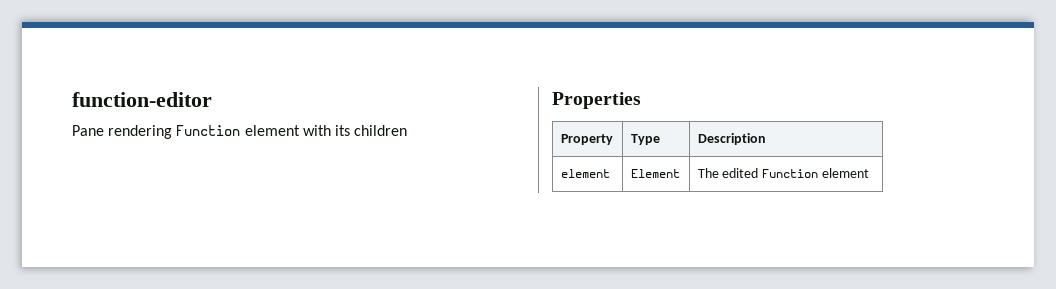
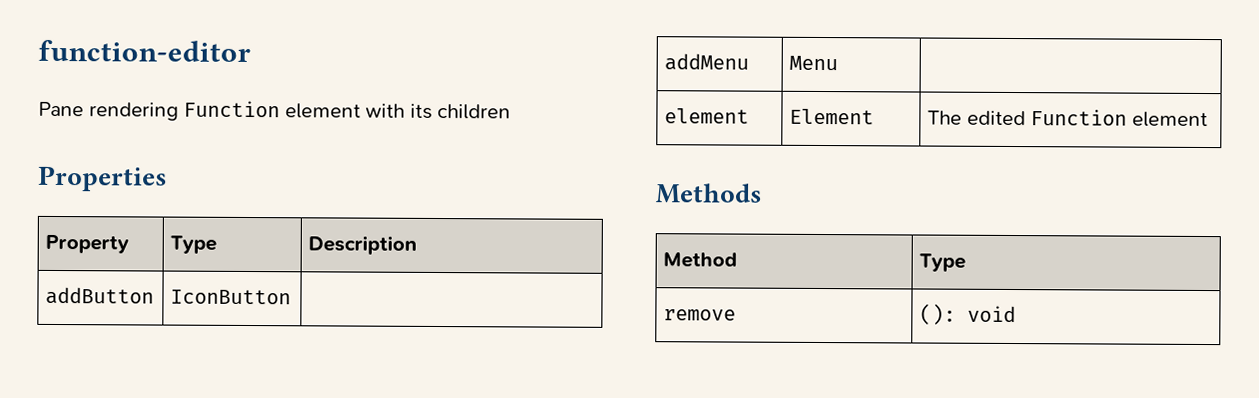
(766, 139) none -> [45,286,155,305] [170,289,292,305] [664,53,750,71] [789,55,839,71] // addButton | IconButton | // addMenu | Menu |
(870, 173) none -> [655,183,763,204] [663,252,738,268] [919,253,967,272] [663,309,737,321] [919,303,1017,325] // Methods // Method | Type // remove | (): void

